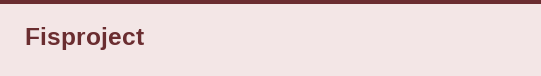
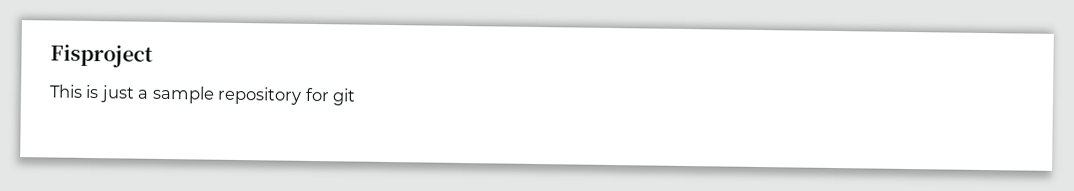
(144, 38) none -> [49,84,357,106] // This is just a sample repository for git

